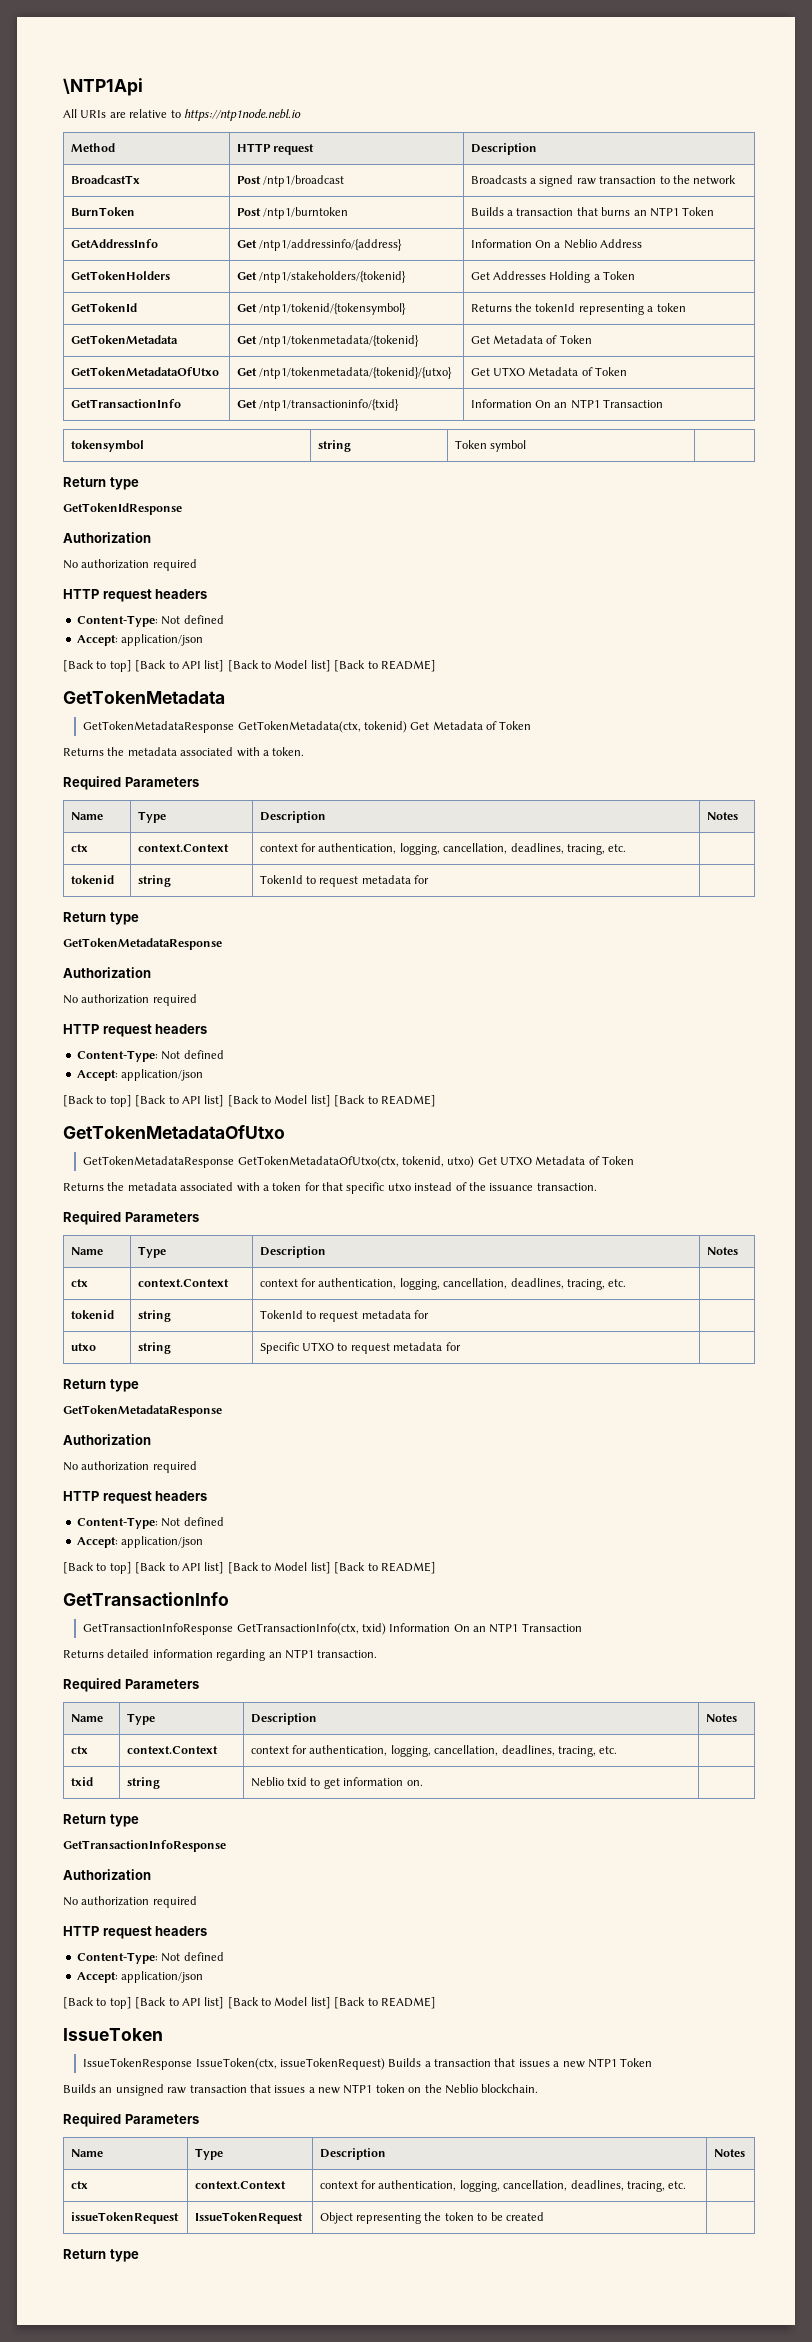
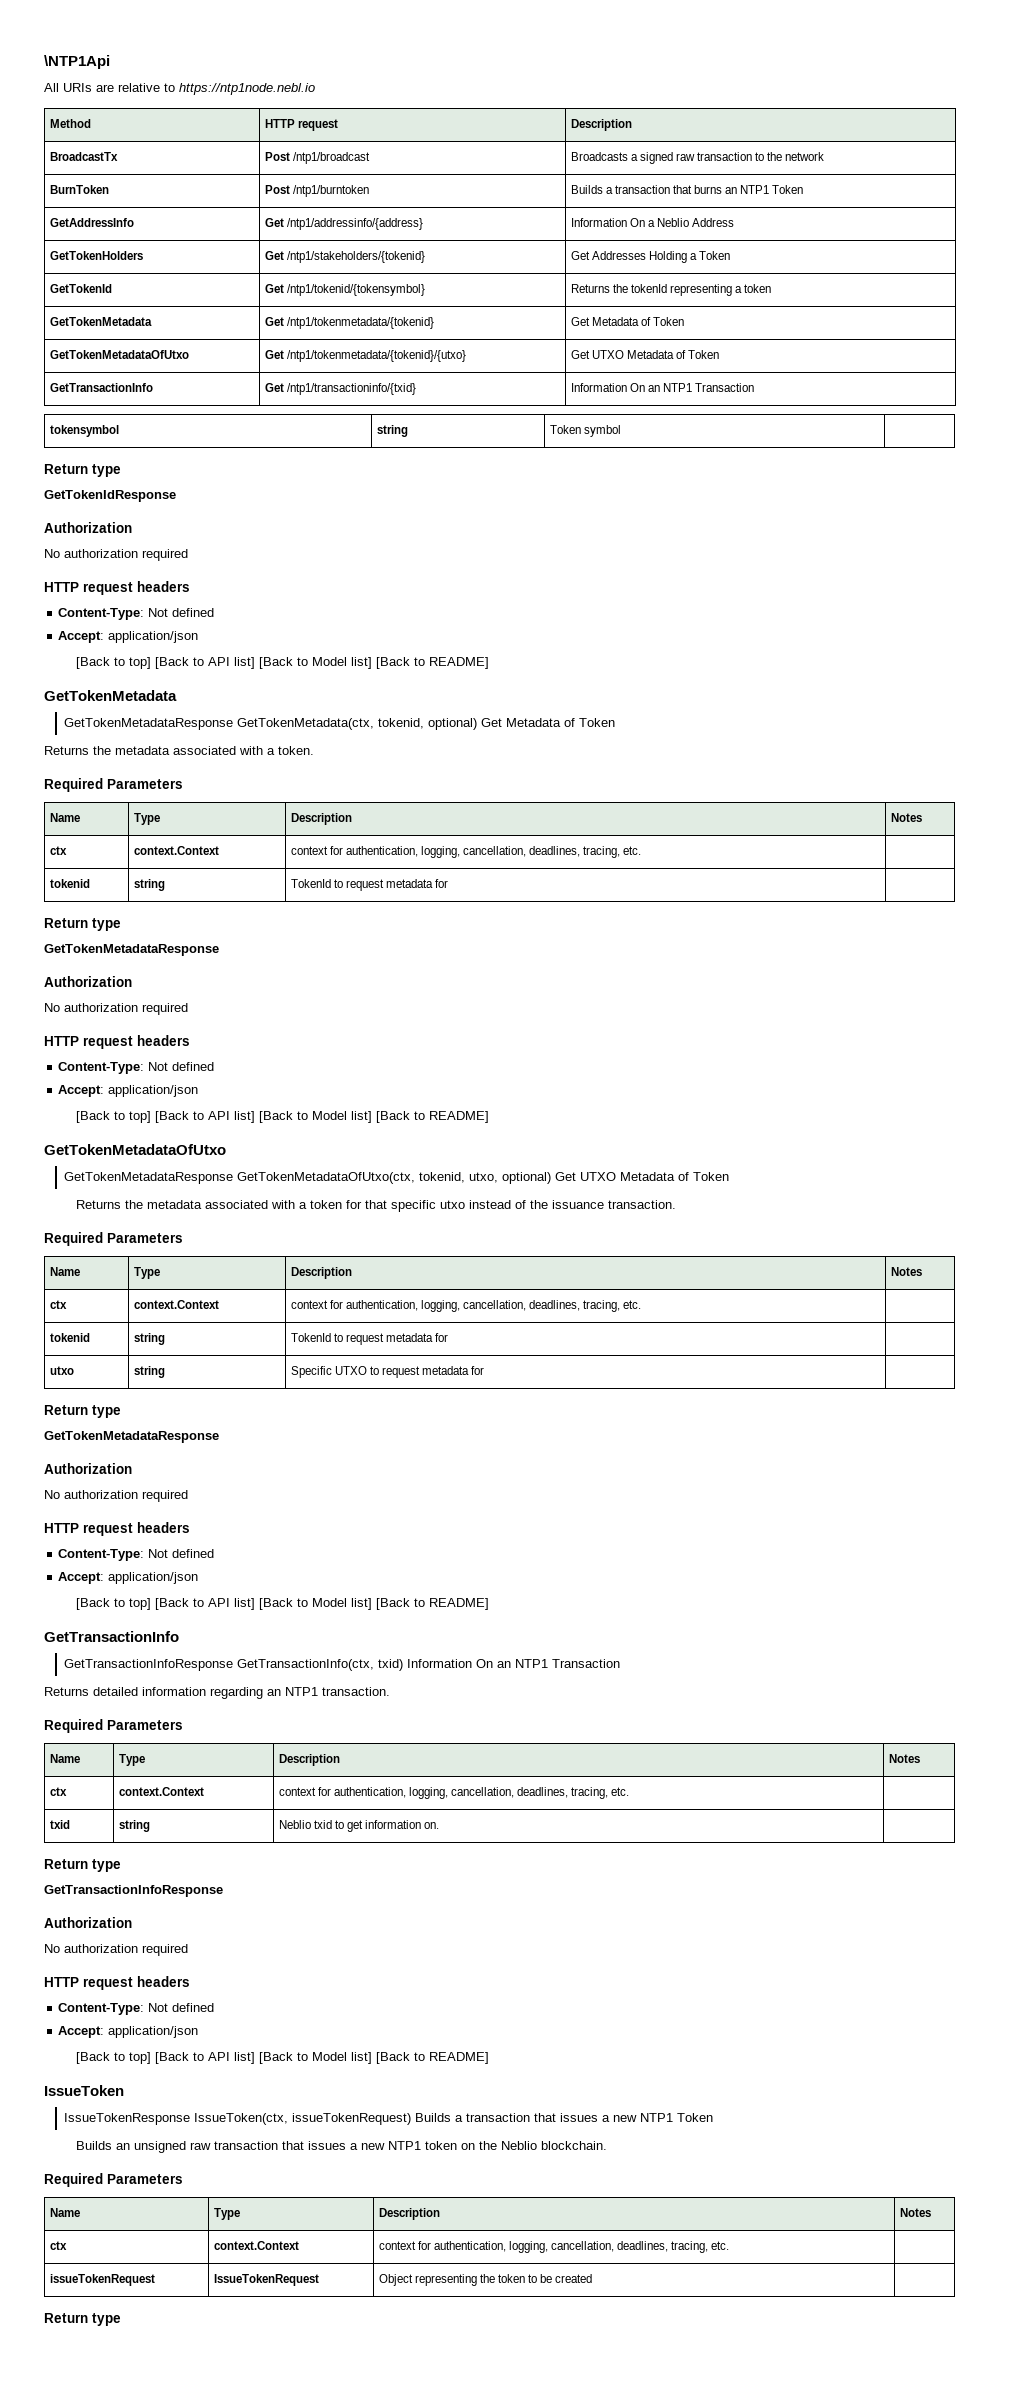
[363,721,407,733] tokenid) -> [378,718,478,730] tokenid, optional)
[447,1156,475,1168] utxo) -> [469,1172,552,1184] utxo, optional)

